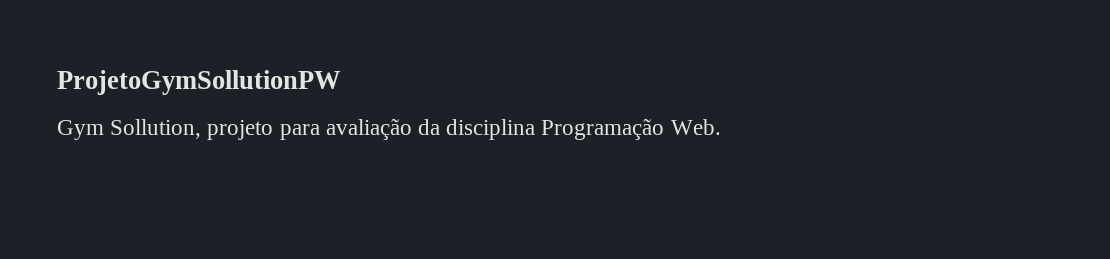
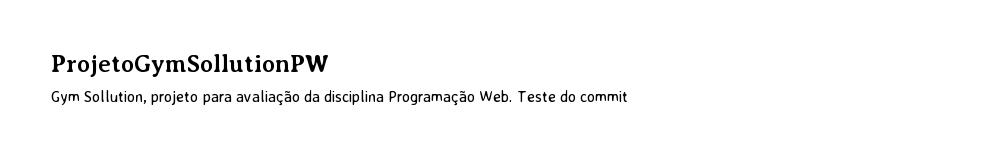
(721, 127) none -> [516,90,629,102] Teste do commit

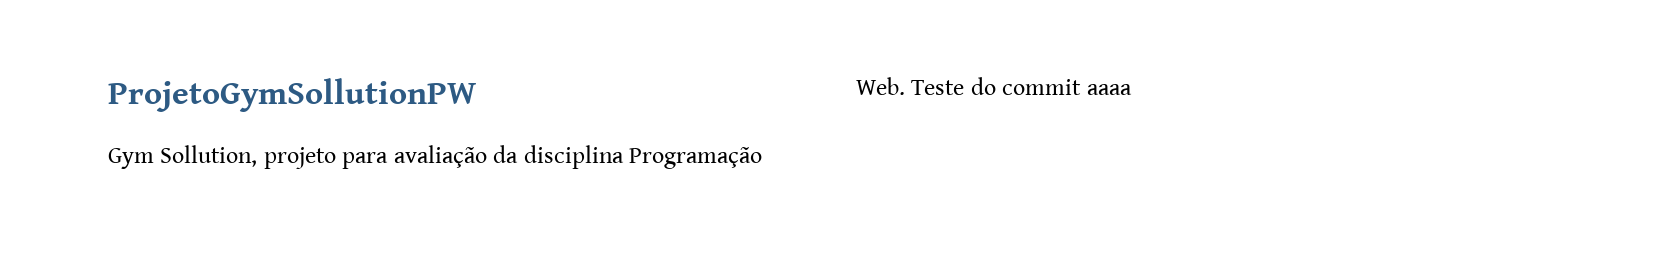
(629, 96) none -> [1086,84,1132,95] aaaa

